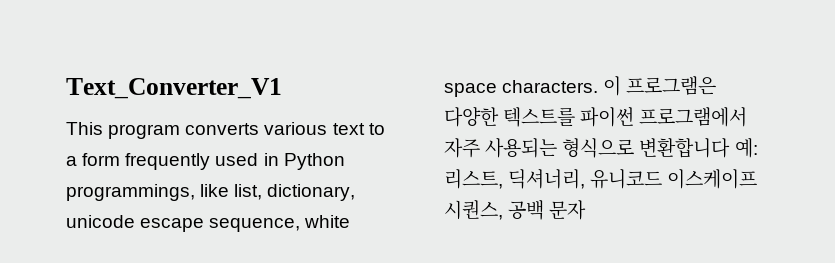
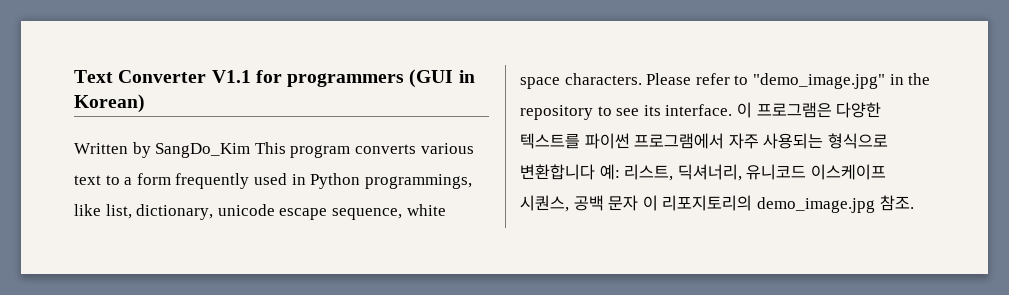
[66,78,282,99] Text_Converter_V1 // -> [74,69,475,88] [74,94,145,113] [74,142,251,158] Text Converter V1.1 for programmers (GUI in Korean) // Written by SangDo_Kim
(599, 86) none -> [646,73,931,89] [520,104,733,120] Please refer to "demo_image.jpg" in the repository to see its interface.
(587, 210) none -> [642,195,914,213] 이 리포지토리의 demo_image.jpg 참조.

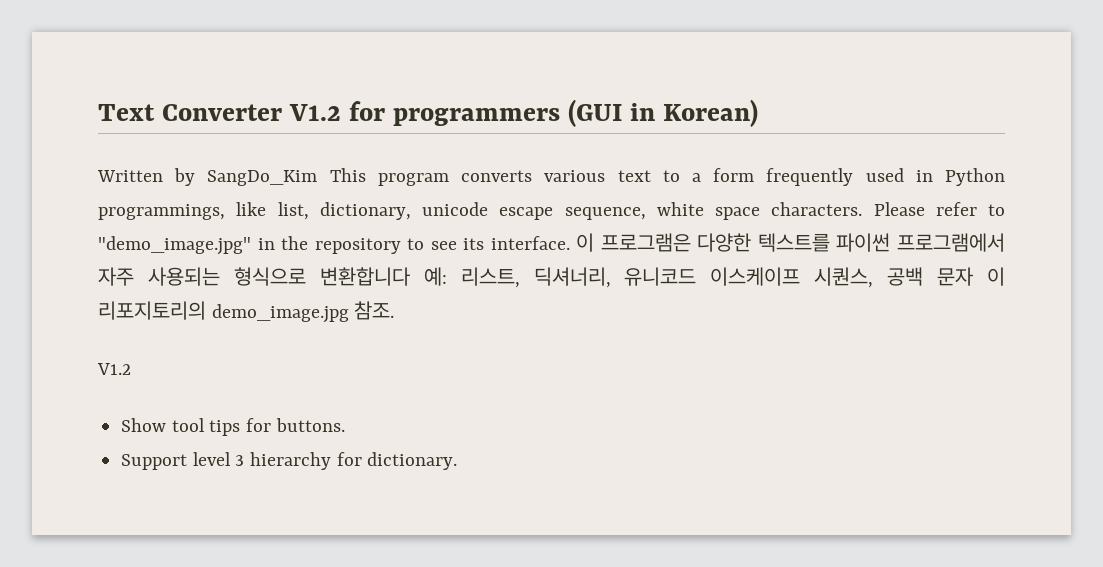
[211,70,251,83] V1.1 -> [288,104,341,121] V1.2
(914, 203) none -> [97,363,131,375] [121,418,345,436] [121,452,458,470] // V1.2 // Show tool tips for buttons. // Support level 3 hierarchy for dictionary.

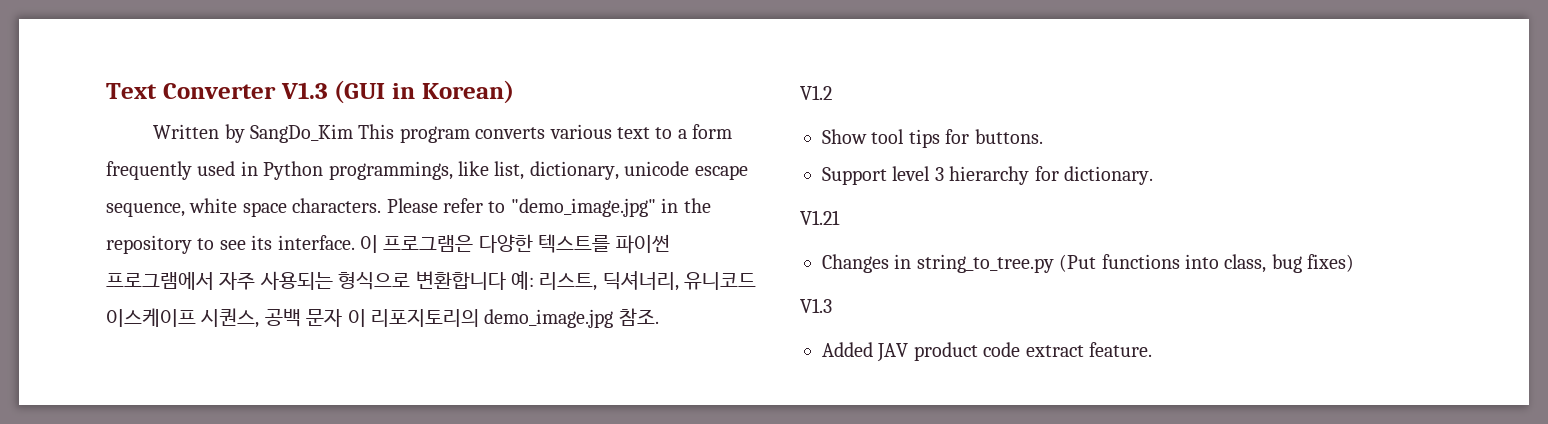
[288,101,560,126] V1.2 for programmers -> [280,82,328,99] V1.3
(458, 461) none -> [800,210,840,225] [822,254,1355,273] [800,298,832,313] [822,342,1152,362] // V1.21 // Changes in string_to_tree.py (Put functions into class, bug fixes) // V1.3 // Added JAV product code extract feature.

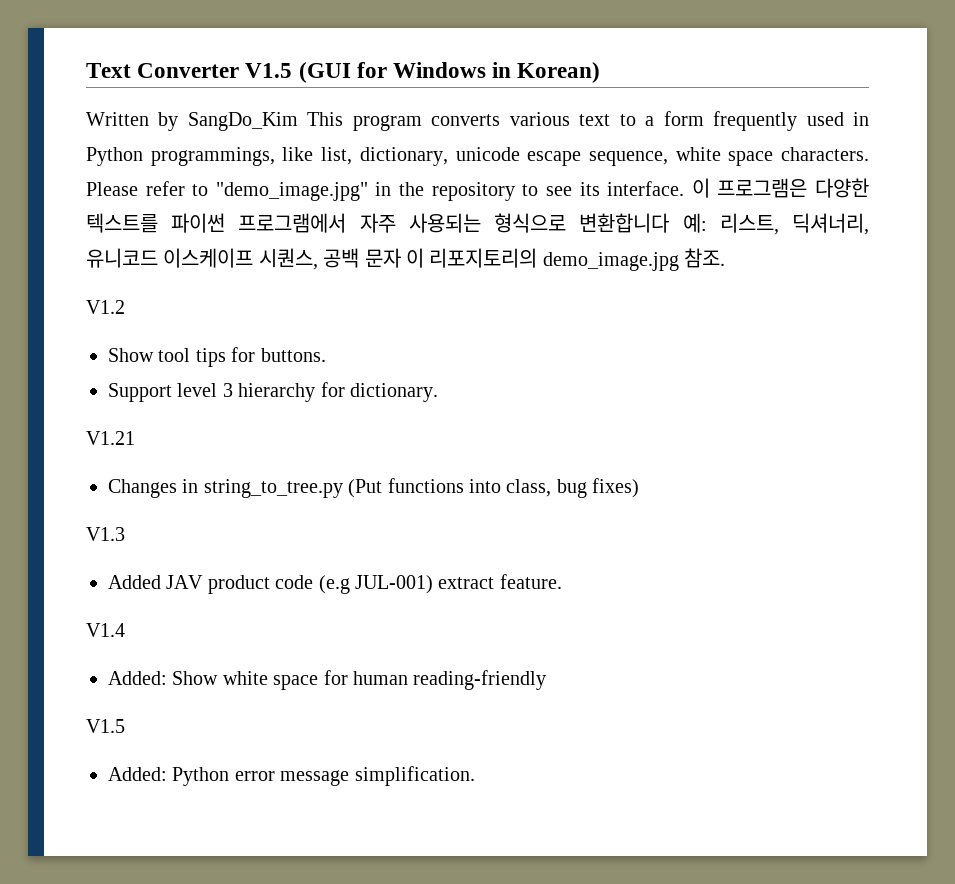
[280,80,386,104] V1.3 (GUI -> [245,62,487,83] V1.5 (GUI for Windows
(1021, 349) none -> [318,575,433,594] (e.g JUL-001)
(1152, 349) none -> [86,623,125,637] [108,670,547,690] [86,719,125,733] [108,766,475,786] // V1.4 // Added: Show white space for human reading-friendly // V1.5 // Added: Python error message simplification.

